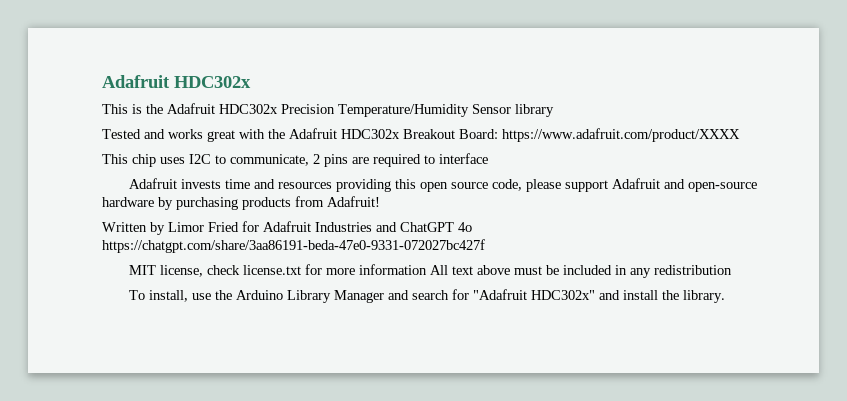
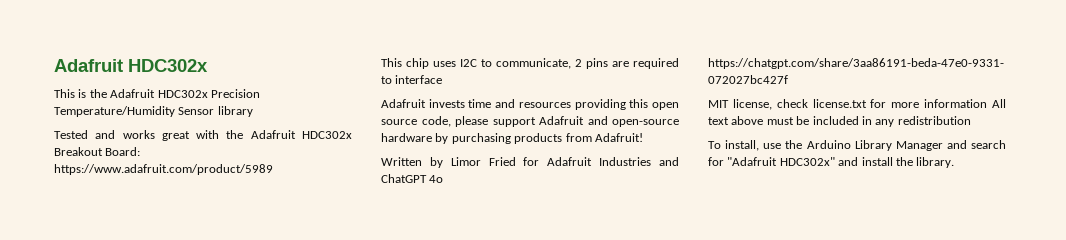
[502,128,740,142] https://www.adafruit.com/product/XXXX -> [54,164,273,175] https://www.adafruit.com/product/5989

